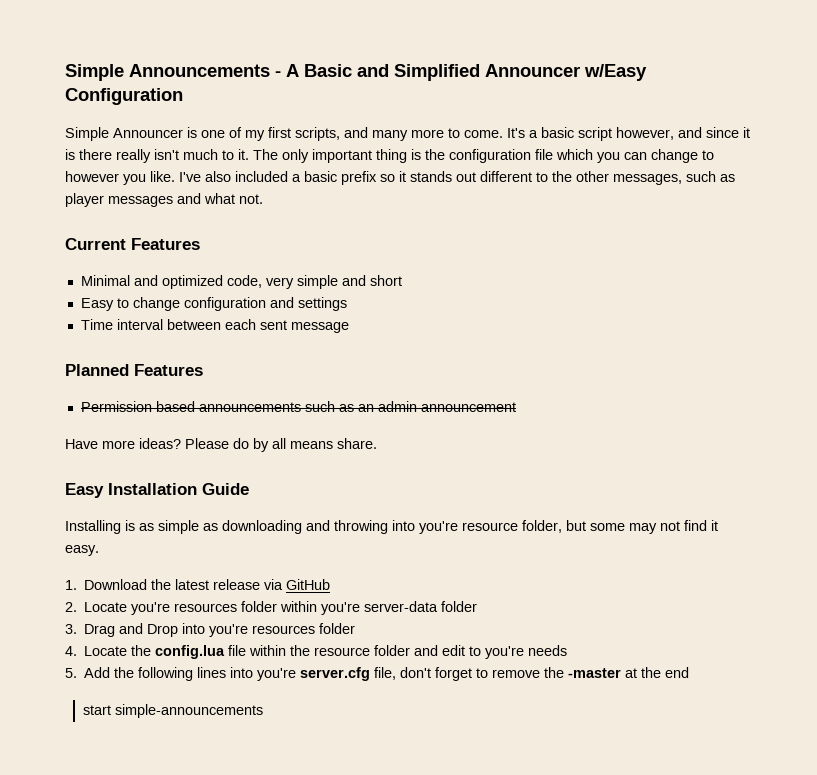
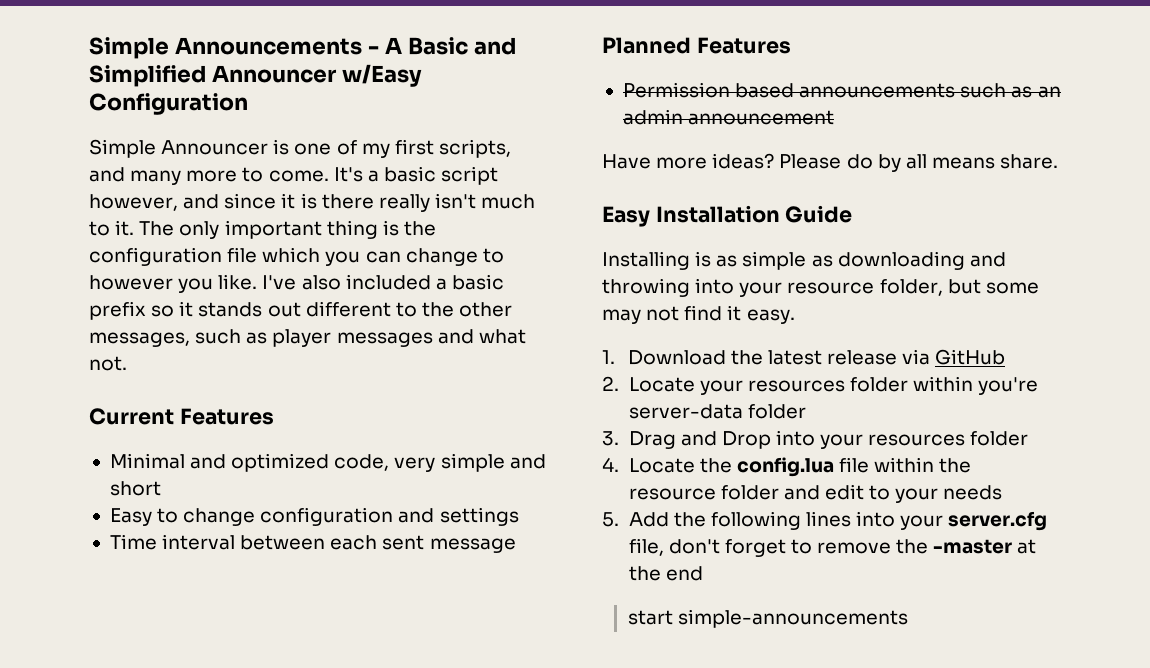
[419,521,458,534] you're -> [739,282,783,297] your
[131,602,171,615] you're -> [699,380,743,395] your
[209,624,249,637] you're -> [820,434,864,449] your
[485,646,525,659] you're -> [895,488,939,503] your
[257,668,297,681] you're -> [900,515,944,530] your

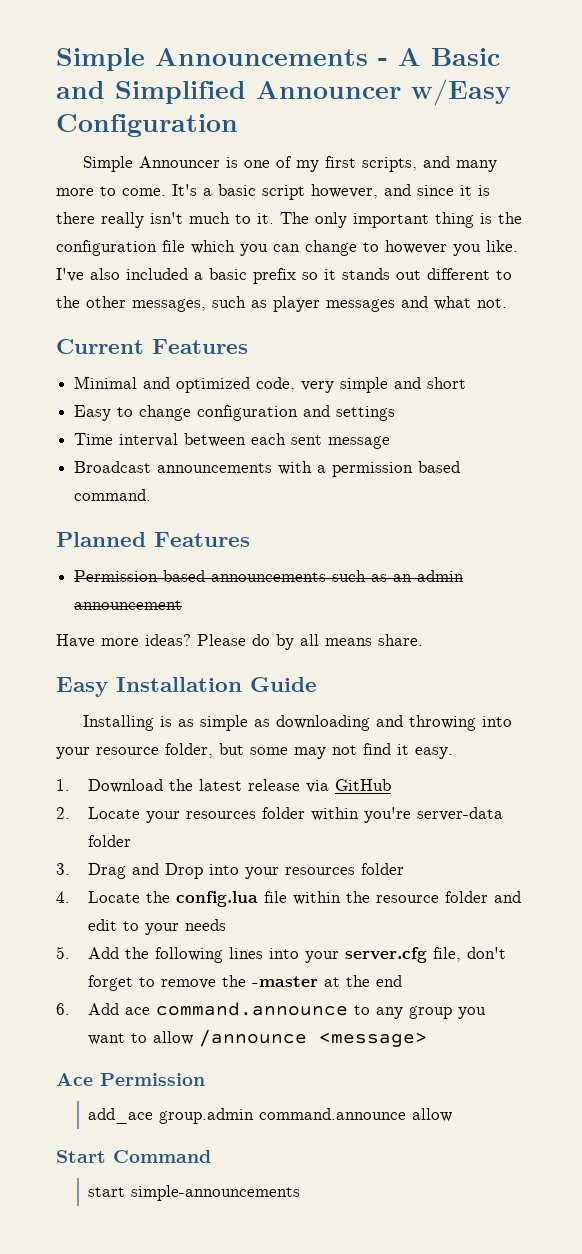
(516, 545) none -> [74,461,461,477] [74,489,152,501] // Broadcast announcements with a permission based command.
(703, 573) none -> [56,1002,487,1019] [88,1029,428,1047] [56,1073,205,1086] [88,1108,453,1124] [56,1150,211,1163] // 6. Add ace command.announce to any group you want to allow /announce <message> // Ace Permission // add_ace group.admin command.announce allow // Start Command

